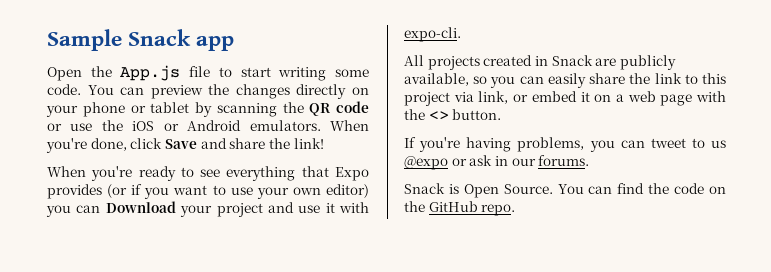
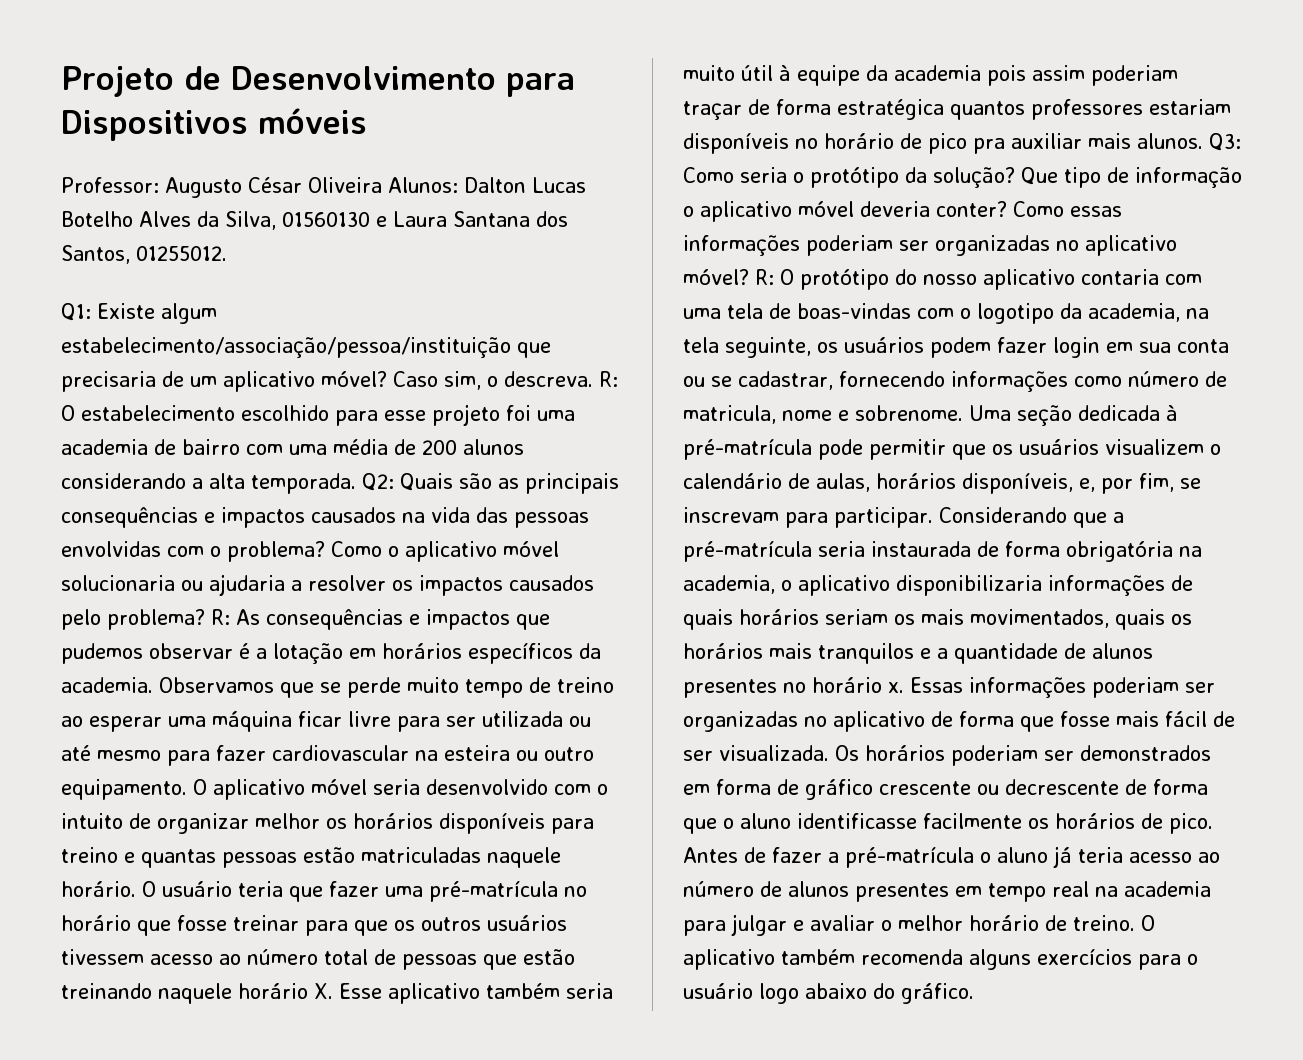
[47,29,235,51] [47,65,370,81] [47,84,369,99] [46,101,369,117] [47,120,370,131] [46,138,324,153] [47,166,369,181] [47,184,369,199] [46,201,369,217] [404,27,461,42] [404,55,676,70] [404,73,726,88] [404,91,726,106] [404,109,502,120] [404,137,726,152] [404,155,590,170] [404,183,726,198] [404,201,516,216] Sample Snack app // Open the App.js file to start writing some code. You can preview the changes directly on your phone or tablet by scanning the QR code or use the iOS or Android emulators. When you're done, click Save and share the link! // When you're ready to see everything that Expo provides (or if you want to use your own editor) you can Download your project and use it with expo-cli. // All projects created in Snack are publicly available, so you can easily share the link to this project via link, or embed it on a web page with the <> button. // If you're having problems, you can tweet to us @expo or ask in our forums. // Snack is Open Source. You can find the code on the GitHub repo. -> [61,66,575,97] [61,108,367,141] [61,177,586,198] [61,211,568,230] [61,245,227,264] [61,303,217,324] [61,337,551,358] [61,371,618,392] [61,404,575,426] [61,439,524,455] [61,473,619,494] [61,507,589,528] [61,541,559,562] [61,574,594,596] [61,609,550,630] [61,643,601,664] [61,677,614,698] [61,711,591,732] [61,745,594,766] [61,779,608,800] [61,813,594,834] [61,847,561,868] [61,881,587,902] [61,915,567,936] [61,949,575,970] [61,983,613,1004] [683,65,1178,86] [683,99,1231,120] [683,133,1241,154] [683,167,1242,188] [683,201,1122,222] [683,235,1177,256] [683,269,1202,290] [683,303,1209,324] [683,337,1229,358] [683,371,1227,392] [683,405,1178,426] [683,439,1221,460] [683,473,1201,494] [683,507,1124,528] [683,541,1202,562] [683,575,1193,596] [683,609,1192,630] [683,643,1153,664] [683,677,1215,698] [683,711,1235,732] [683,745,1211,766] [683,779,1208,800] [683,813,1213,834] [683,846,1220,868] [683,881,1211,902] [683,914,1155,936] [683,949,1198,970] [683,983,974,1004] Projeto de Desenvolvimento para Dispositivos móveis // Professor: Augusto César Oliveira Alunos: Dalton Lucas Botelho Alves da Silva, 01560130 e Laura Santana dos Santos, 01255012. // Q1: Existe algum estabelecimento/associação/pessoa/instituição que precisaria de um aplicativo móvel? Caso sim, o descreva. R: O estabelecimento escolhido para esse projeto foi uma academia de bairro com uma média de 200 alunos considerando a alta temporada. Q2: Quais são as principais consequências e impactos causados na vida das pessoas envolvidas com o problema? Como o aplicativo móvel solucionaria ou ajudaria a resolver os impactos causados pelo problema? R: As consequências e impactos que pudemos observar é a lotação em horários específicos da academia. Observamos que se perde muito tempo de treino ao esperar uma máquina ficar livre para ser utilizada ou até mesmo para fazer cardiovascular na esteira ou outro equipamento. O aplicativo móvel seria desenvolvido com o intuito de organizar melhor os horários disponíveis para treino e quantas pessoas estão matriculadas naquele horário. O usuário teria que fazer uma pré-matrícula no horário que fosse treinar para que os outros usuários tivessem acesso ao número total de pessoas que estão treinando naquele horário X. Esse aplicativo também seria muito útil à equipe da academia pois assim poderiam traçar de forma estratégica quantos professores estariam disponíveis no horário de pico pra auxiliar mais alunos. Q3: Como seria o protótipo da solução? Que tipo de informação o aplicativo móvel deveria conter? Como essas informações poderiam ser organizadas no aplicativo móvel? R: O protótipo do nosso aplicativo contaria com uma tela de boas-vindas com o logotipo da academia, na tela seguinte, os usuários podem fazer login em sua conta ou se cadastrar, fornecendo informações como número de matricula, nome e sobrenome. Uma seção dedicada à pré-matrícula pode permitir que os usuários visualizem o calendário de aulas, horários disponíveis, e, por fim, se inscrevam para participar. Considerando que a pré-matrícula seria instaurada de forma obrigatória na academia, o aplicativo disponibilizaria informações de quais horários seriam os mais movimentados, quais os horários mais tranquilos e a quantidade de alunos presentes no horário x. Essas informações poderiam ser organizadas no aplicativo de forma que fosse mais fácil de ser visualizada. Os horários poderiam ser demonstrados em forma de gráfico crescente ou decrescente de forma que o aluno identificasse facilmente os horários de pico. Antes de fazer a pré-matrícula o aluno já teria acesso ao número de alunos presentes em tempo real na academia para julgar e avaliar o melhor horário de treino. O aplicativo também recomenda alguns exercícios para o usuário logo abaixo do gráfico.

